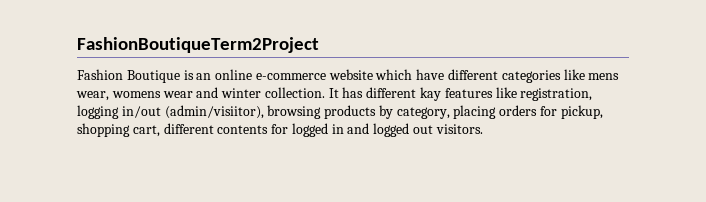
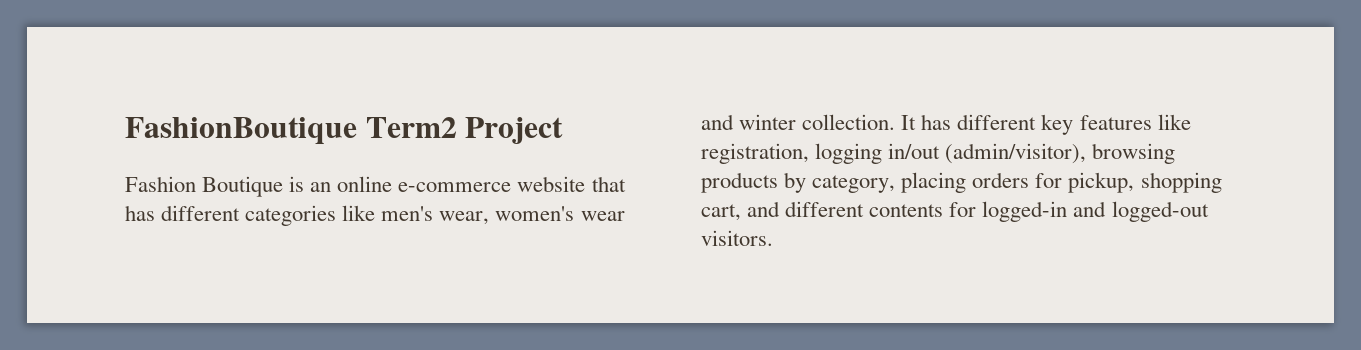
[77,37,319,53] FashionBoutiqueTerm2Project -> [125,117,564,145] FashionBoutique Term2 Project
[375,69,445,80] which have -> [591,176,626,192] [125,205,155,221] that has
[588,73,620,80] [76,91,161,101] mens wear, womens -> [381,206,575,225] men's wear, women's
[420,87,442,101] kay -> [1041,114,1074,135] key
[164,105,264,119] (admin/visiitor), -> [945,143,1087,164] (admin/visitor),
(160, 131) none -> [747,201,781,217] and
[291,123,434,137] logged in and logged out -> [982,201,1209,222] logged-in and logged-out

